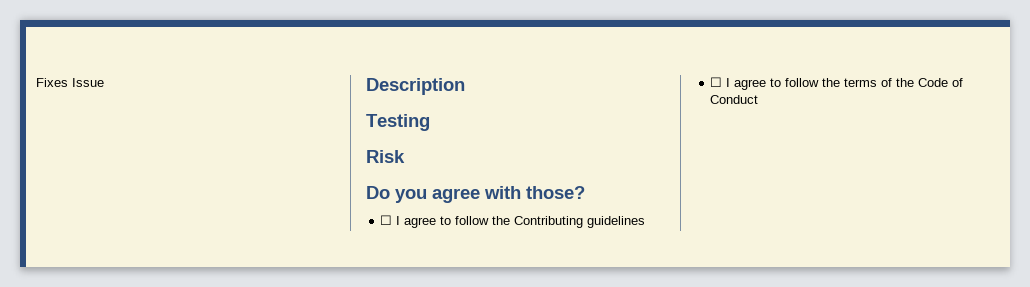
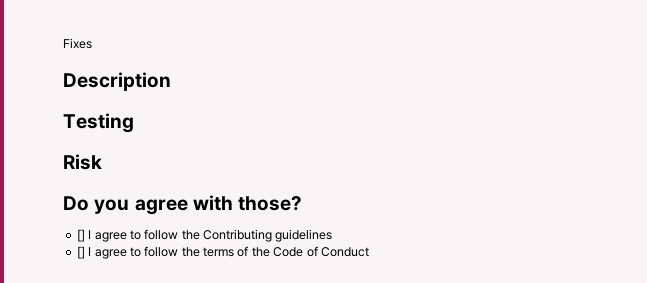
[72,78,104,87] Issue -> (92, 43) none
[380,215,393,225] ☐ -> [76,229,85,242] []
[710,77,723,87] ☐ -> [76,246,85,259] []

